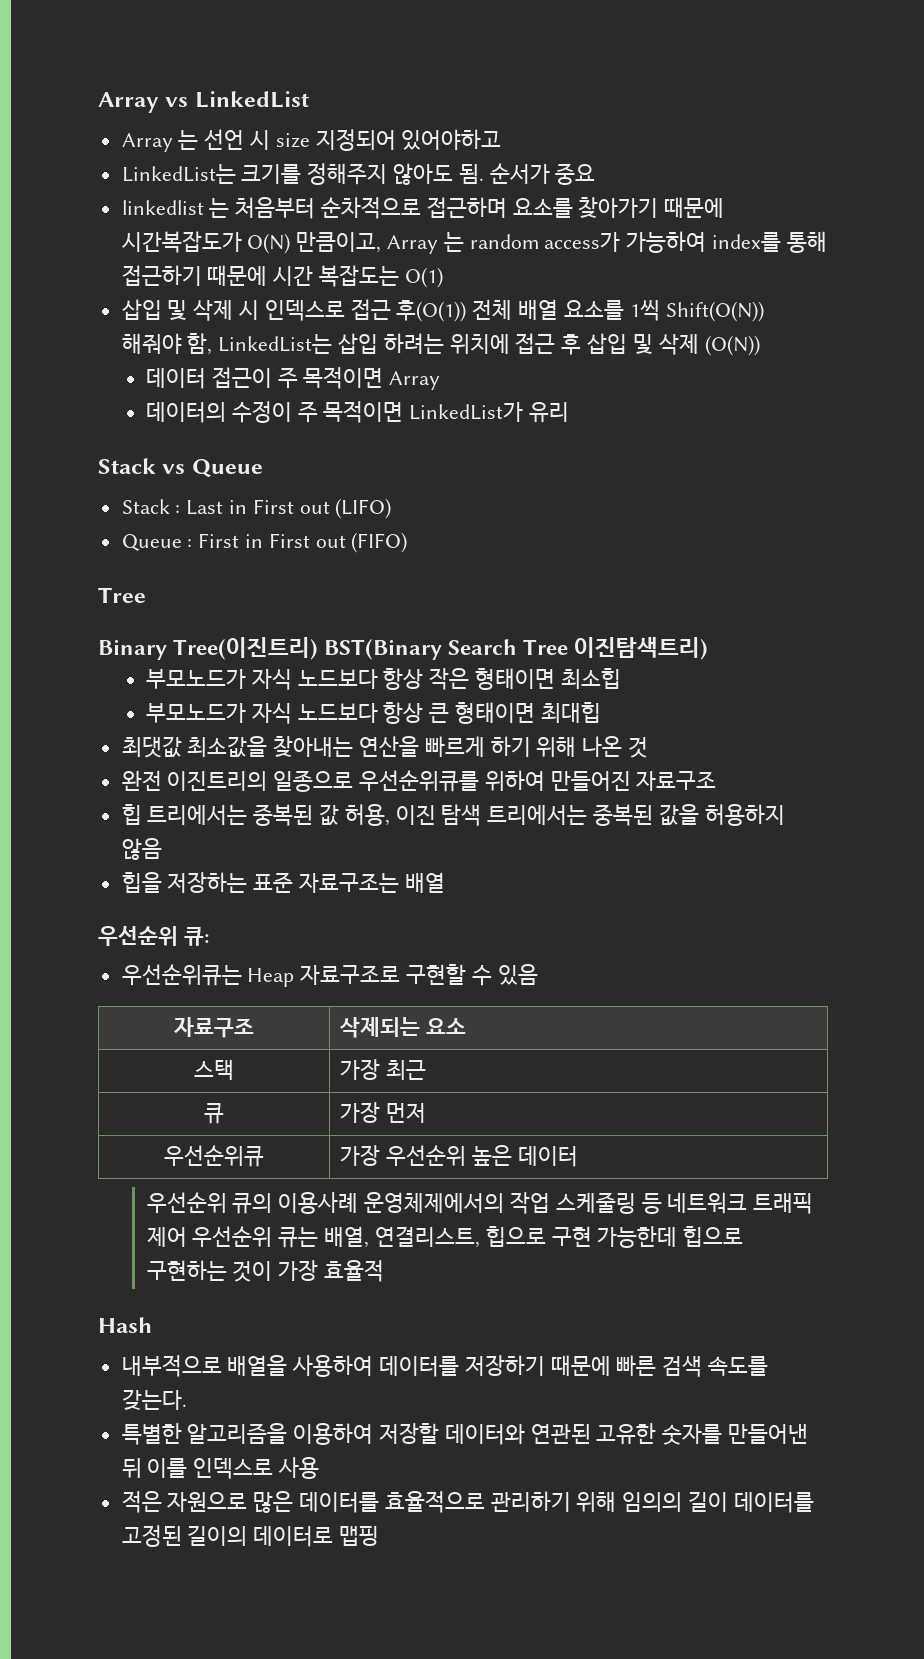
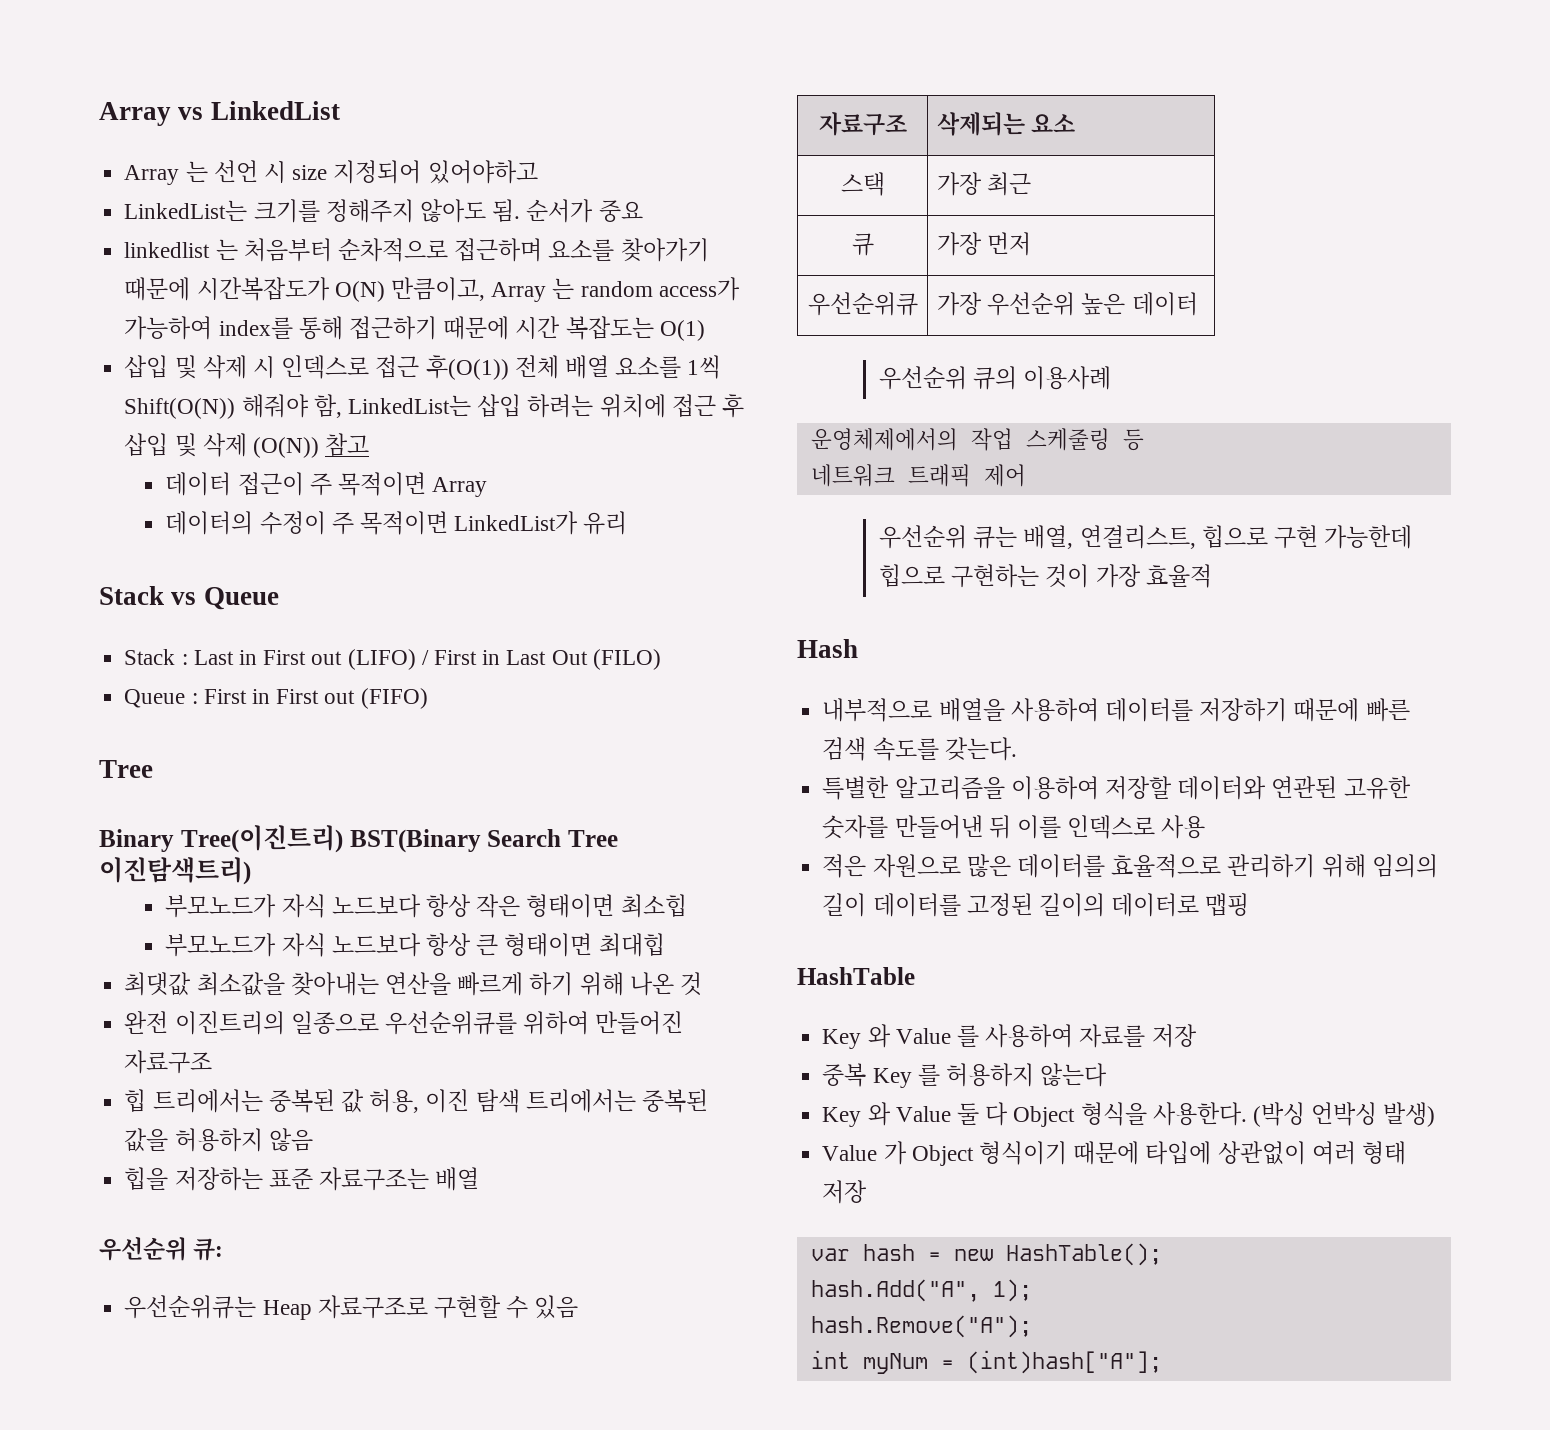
(760, 345) none -> [325,433,370,456] 참고
(392, 508) none -> [421,649,661,670] / First in Last Out (FILO)
(359, 1203) none -> (1112, 378) //
(662, 1203) none -> (1144, 440) //
(187, 1237) none -> (1026, 475) //
(380, 1536) none -> [797,967,915,985] [822,1024,1197,1049] [822,1063,1108,1088] [822,1102,1436,1127] [822,1141,1406,1166] [822,1180,868,1204] [810,1243,1162,1266] [810,1279,1032,1302] [810,1315,1032,1338] [810,1350,1162,1374] // HashTable // Key 와 Value 를 사용하여 자료를 저장 // 중복 Key 를 허용하지 않는다 // Key 와 Value 둘 다 Object 형식을 사용한다. (박싱 언박싱 발생) // Value 가 Object 형식이기 때문에 타입에 상관없이 여러 형태 저장 // var hash = new HashTable(); // hash.Add("A", 1); // hash.Remove("A"); // int myNum = (int)hash["A"];

